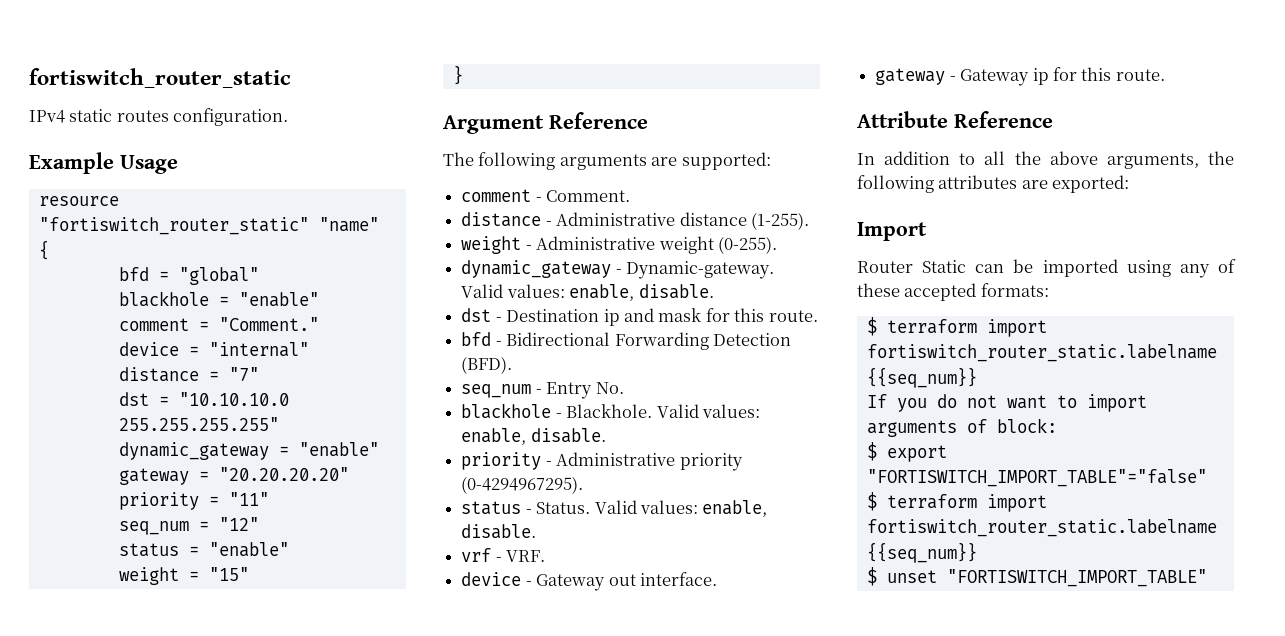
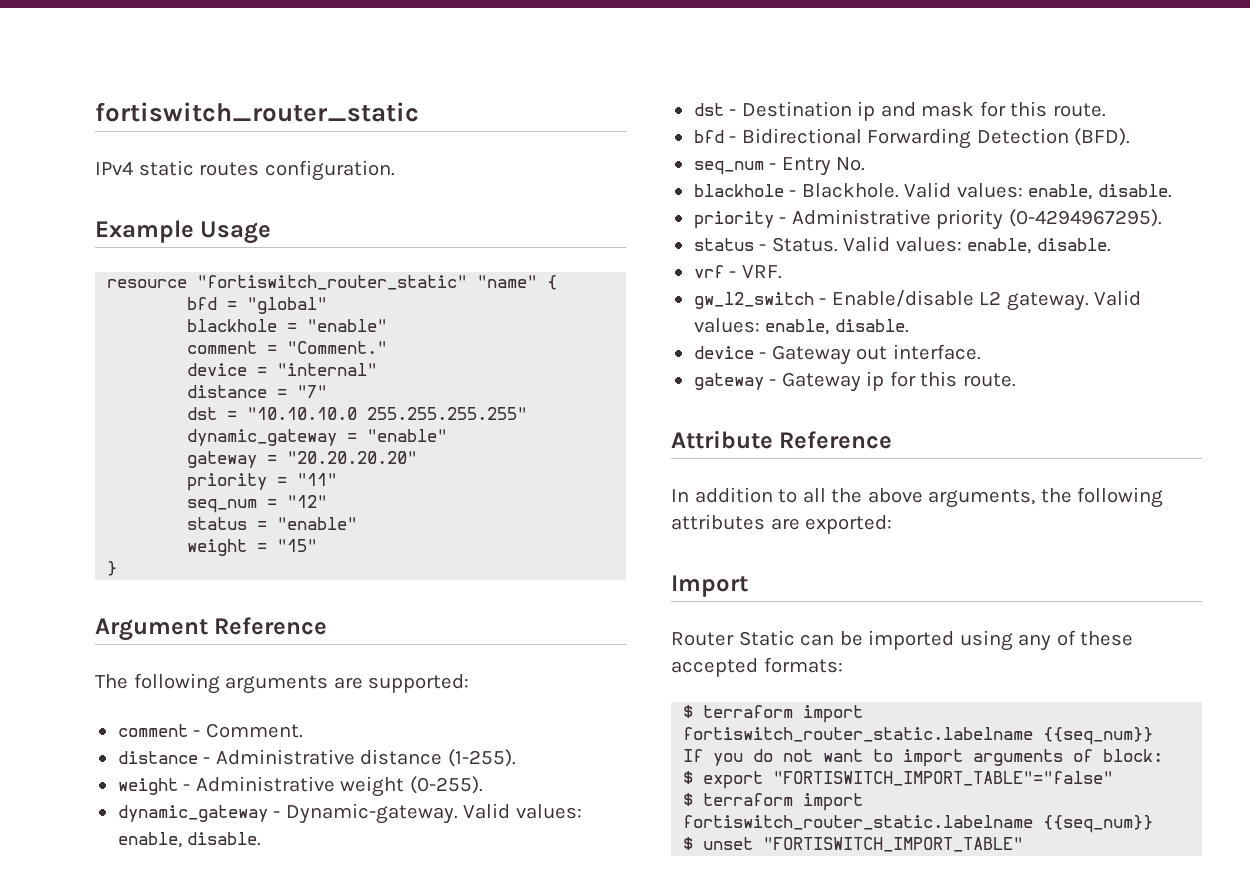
(546, 556) none -> [693,290,1142,311] [693,318,909,335] // gw_l2_switch - Enable/disable L2 gateway. Valid values: enable, disable.

